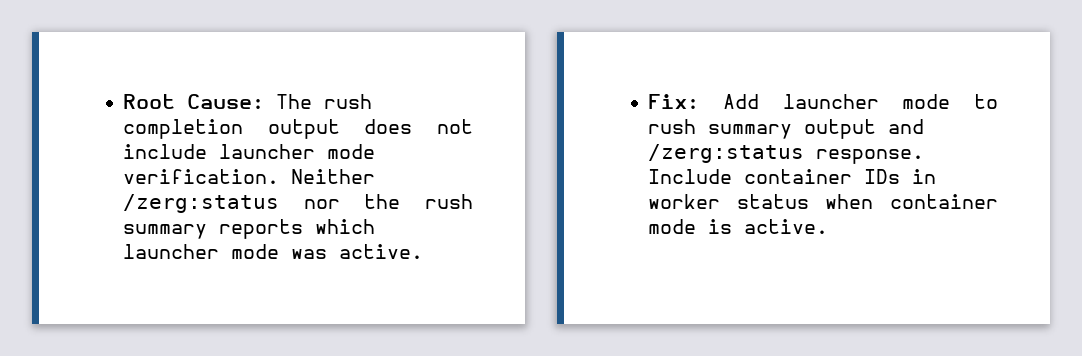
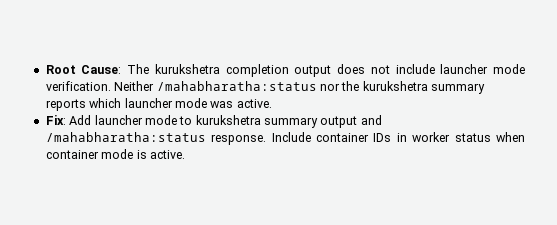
[324,94,373,109] rush -> [154,64,220,74] kurukshetra
[123,194,280,213] /zerg:status -> [156,81,317,91] /mahabharatha:status
[425,194,473,209] rush -> [362,81,428,91] kurukshetra
[648,119,697,134] rush -> [195,115,261,125] kurukshetra
[648,144,805,163] /zerg:status -> [45,132,206,142] /mahabharatha:status

